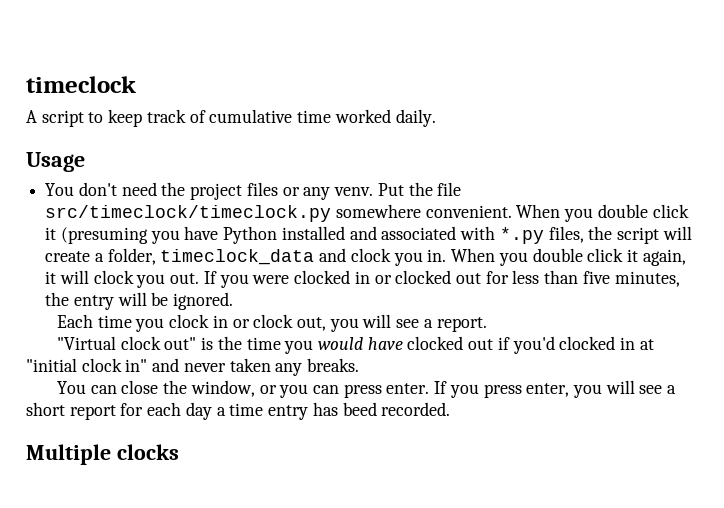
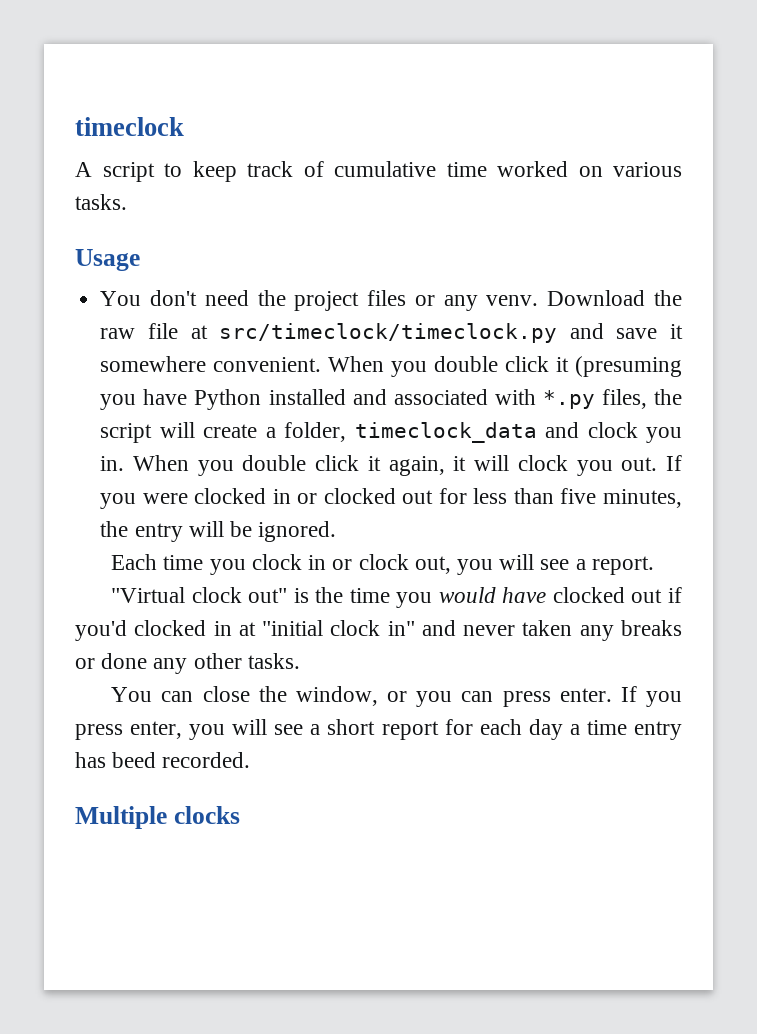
[395,109,436,127] daily. -> [578,162,682,177] [75,194,127,210] on various tasks.
[377,182,462,196] [45,205,332,222] Put the file src/timeclock/timeclock.py -> [547,290,682,306] [100,323,683,343] Download the raw file at src/timeclock/timeclock.py and save it
[307,358,360,372] breaks. -> [620,620,682,636] [75,653,300,674] breaks or done any other tasks.

